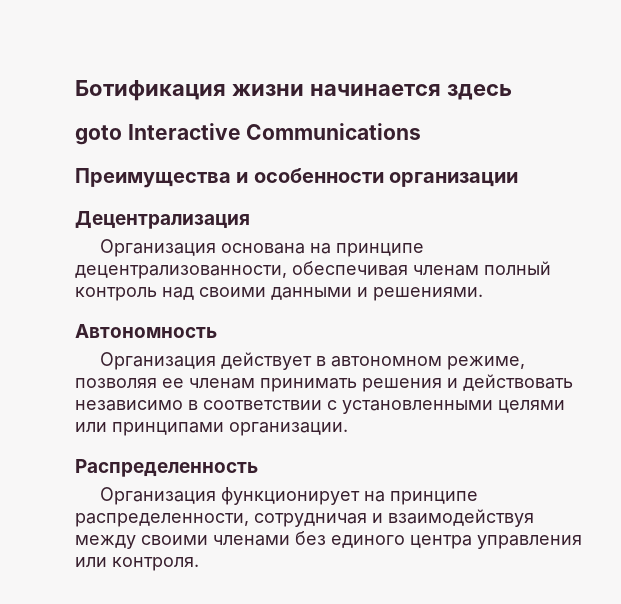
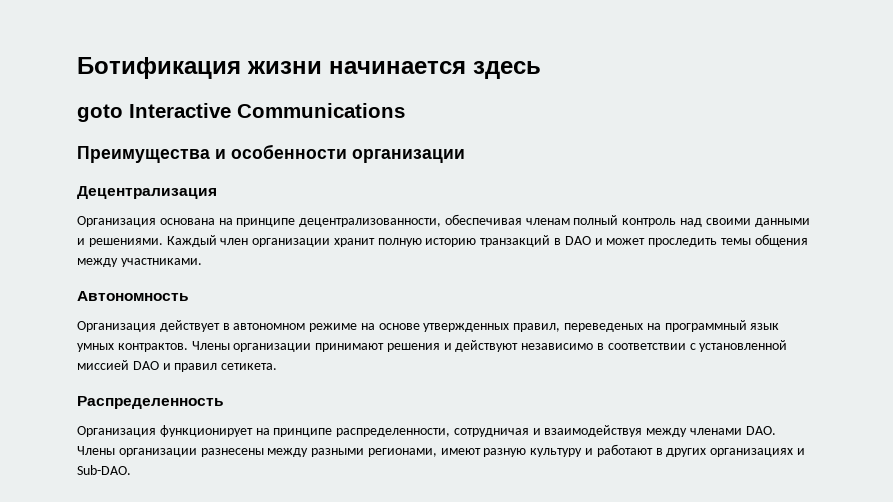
(483, 294) none -> [166,234,808,247] [77,258,202,267] Каждый член организации хранит полную историю транзакций в DAO и может проследить темы общения между участниками.
[446,356,525,370] [75,378,357,392] режиме, позволяя ее членам принимать -> [309,320,780,332] [77,341,385,352] режиме на основе утвержденных правил, переведеных на программный язык умных контрактов. Члены организации принимают
[463,374,573,391] действовать -> [455,340,519,352] действуют
[342,400,565,414] [75,422,348,436] установленными целями или принципами организации. -> [699,340,788,352] [77,360,278,372] установленной миссией DAO и правил сетикета.
[141,531,582,549] [75,557,199,571] своими членами без единого центра управления или контроля. -> [690,426,776,435] [77,444,805,457] [77,465,131,475] членами DAO. Члены организации разнесены между разными регионами, имеют разную культуру и работают в других организациях и Sub-DAO.

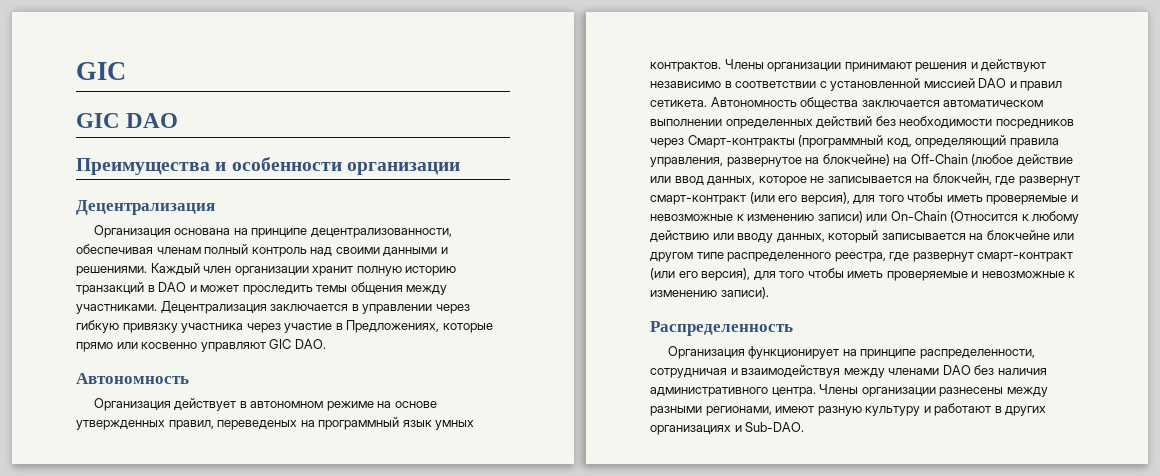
[77,57,541,79] [77,103,405,122] Ботификация жизни начинается здесь // goto Interactive Communications -> [76,62,126,80] [76,113,179,128] GIC // GIC DAO
(202, 262) none -> [160,301,470,314] [76,320,493,333] [76,339,326,352] Децентрализация заключается в управлении через гибкую привязку участника через участие в Предложениях, которые прямо или косвенно управляют GIC DAO.
(278, 366) none -> [710,97,1044,110] [650,116,1074,129] [650,135,1059,148] [650,154,1073,167] [650,173,1080,186] [650,192,1078,205] [650,211,1080,224] [650,230,1075,243] [650,252,1074,262] [650,268,1076,281] [650,287,769,299] Автономность общества заключается автоматическом выполнении определенных действий без необходимости посредников через Смарт-контракты (программный код, определяющий правила управления, развернутое на блокчейне) на Off-Chain (любое действие или ввод данных, которое не записывается на блокчейн, где развернут смарт-контракт (или его версия), для того чтобы иметь проверяемые и невозможные к изменению записи) или On-Chain (Относится к любому действию или вводу данных, который записывается на блокчейне или другом типе распределенного реестра, где развернут смарт-контракт (или его версия), для того чтобы иметь проверяемые и невозможные к изменению записи).
[745,426,776,435] DAO. -> [942,365,1047,375] [650,387,816,397] DAO без наличия административного центра.

